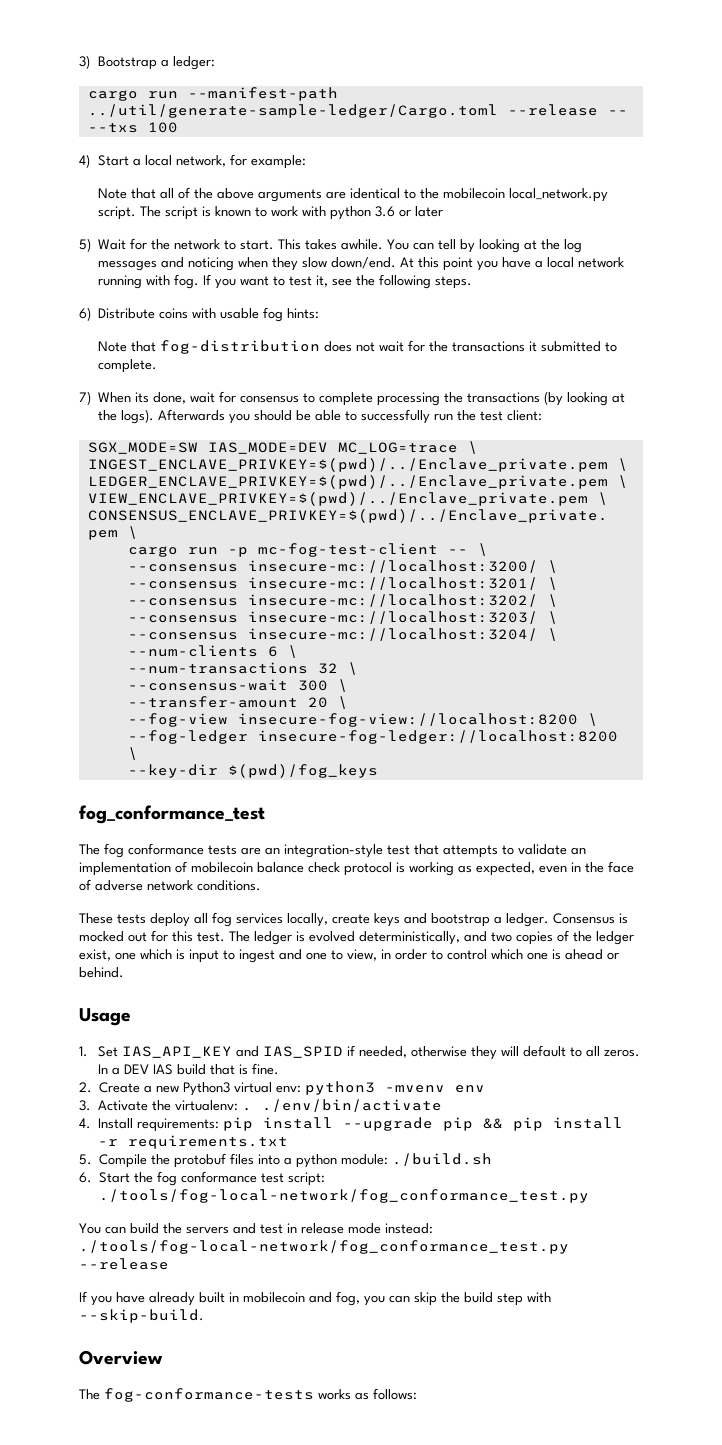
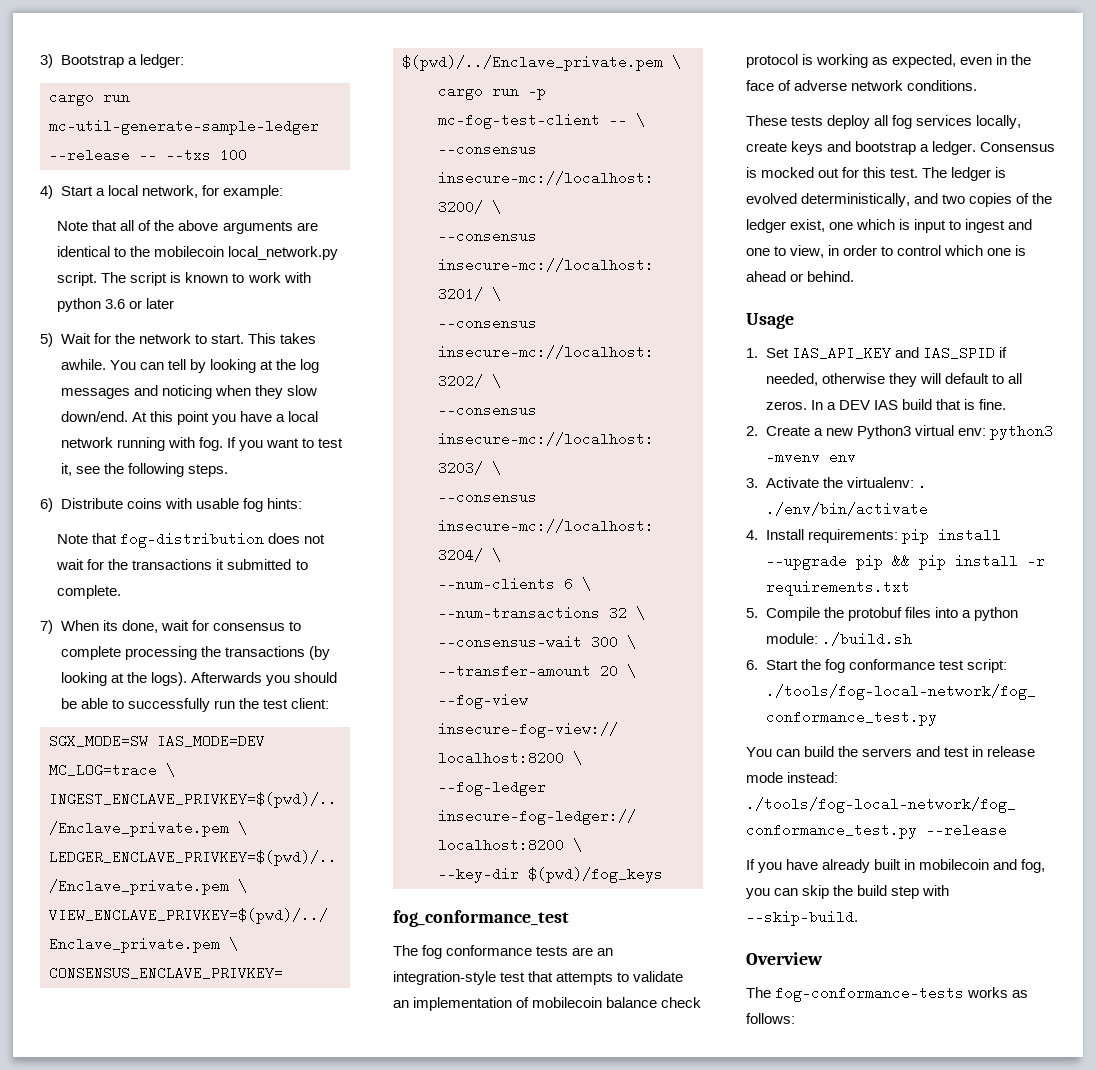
[187,87,338,101] [87,104,498,118] --manifest-path ../util/generate-sample-ledger/Cargo.toml -> [49,119,319,135] mc-util-generate-sample-ledger

